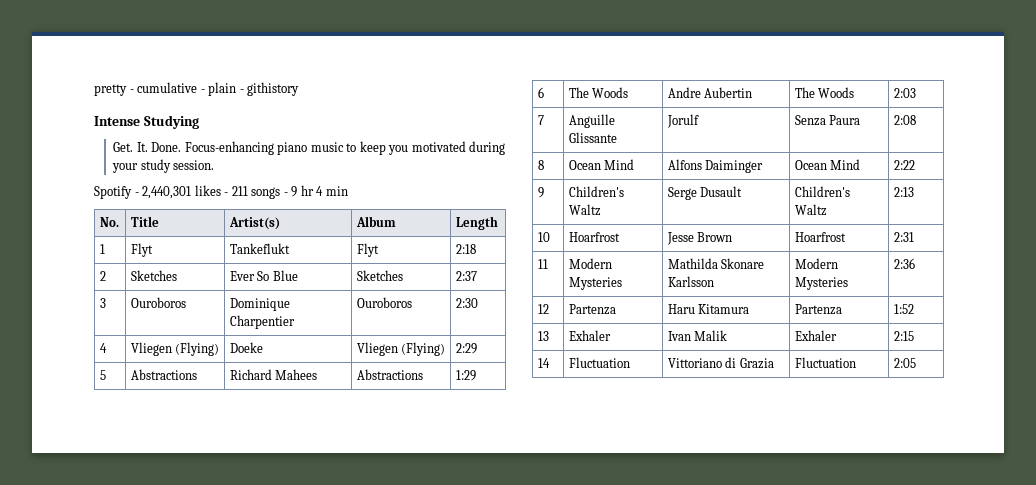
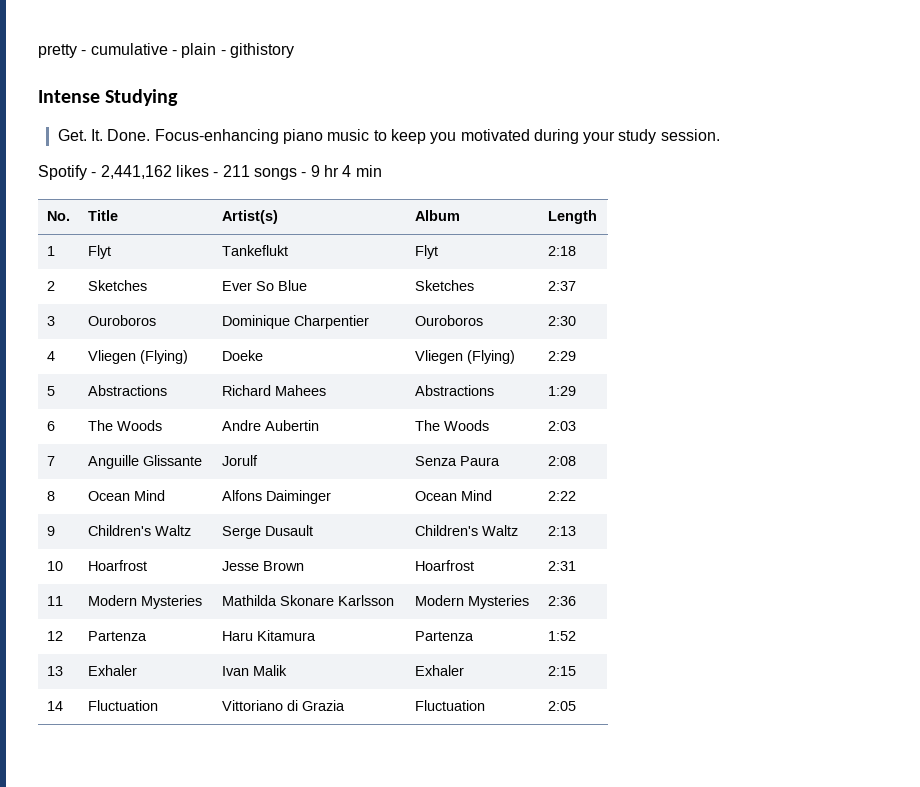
[142,186,192,199] 2,440,301 -> [100,165,172,179] 2,441,162

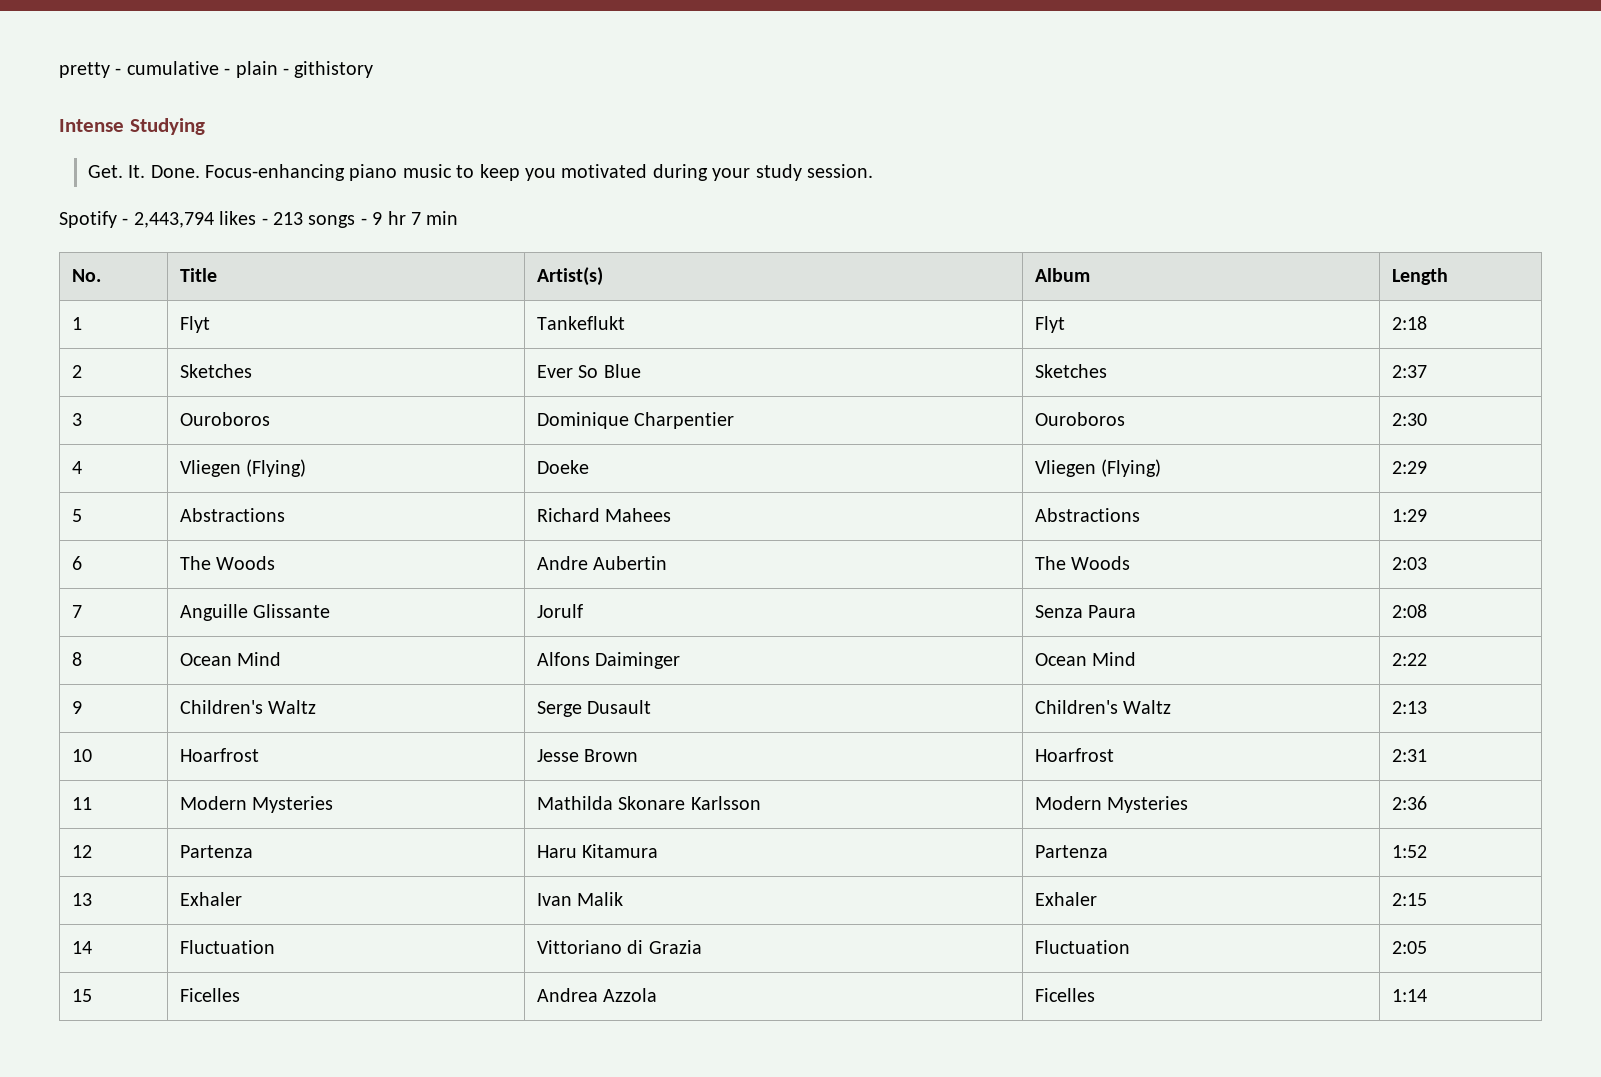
[100,165,172,179] 2,441,162 -> [133,212,214,228] 2,443,794
[222,165,250,177] 211 -> [273,212,303,225] 213
[342,165,352,177] 4 -> [410,212,421,225] 7
(576, 706) none -> [71,989,92,1002] [179,988,240,1002] [536,988,658,1002] [1034,988,1095,1002] [1391,989,1427,1002] // 15 | Ficelles | Andrea Azzola | Ficelles | 1:14

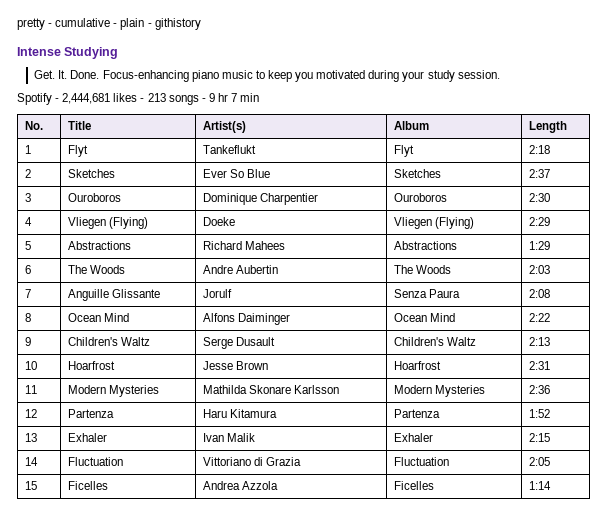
[133,212,214,228] 2,443,794 -> [62,93,111,104] 2,444,681

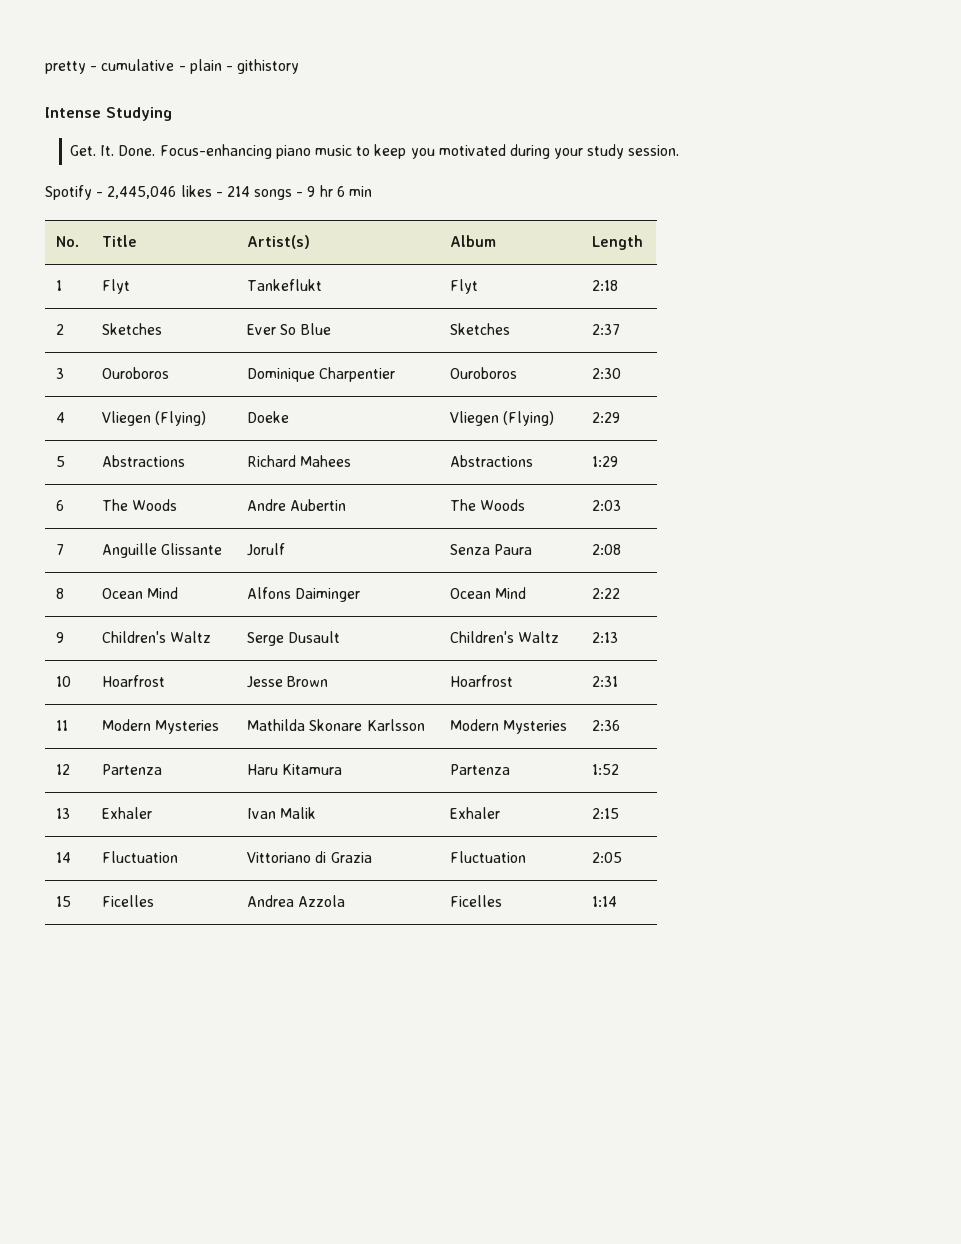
[62,93,111,104] 2,444,681 -> [107,186,177,199] 2,445,046
[147,93,166,102] 213 -> [226,186,250,197] 214
[231,93,238,102] 7 -> [336,186,345,197] 6

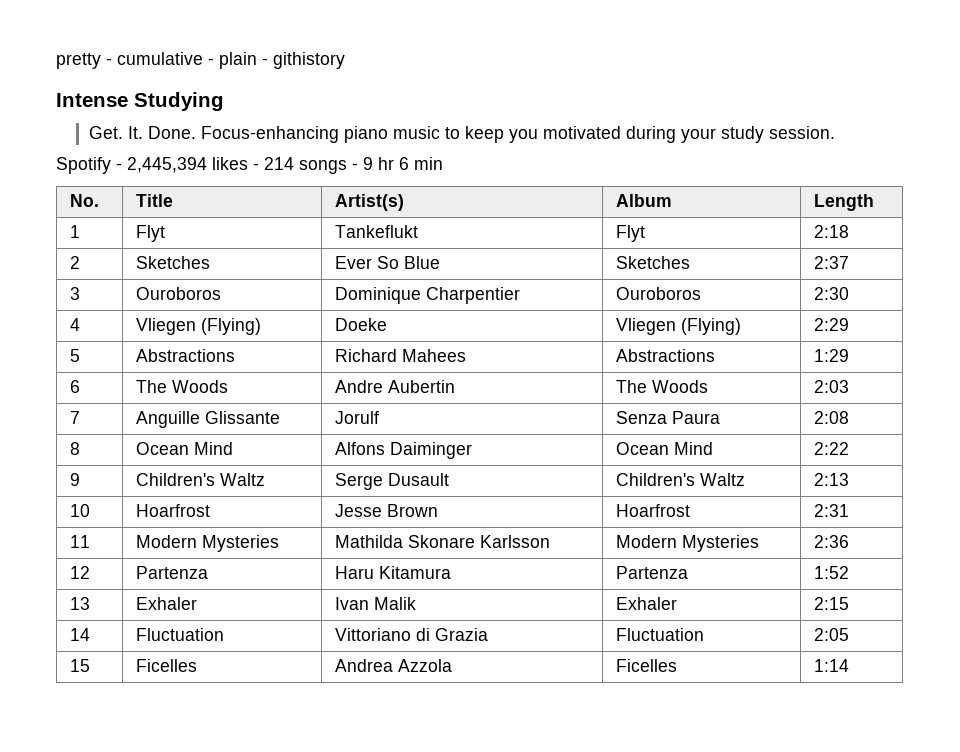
[107,186,177,199] 2,445,046 -> [127,157,207,173] 2,445,394

